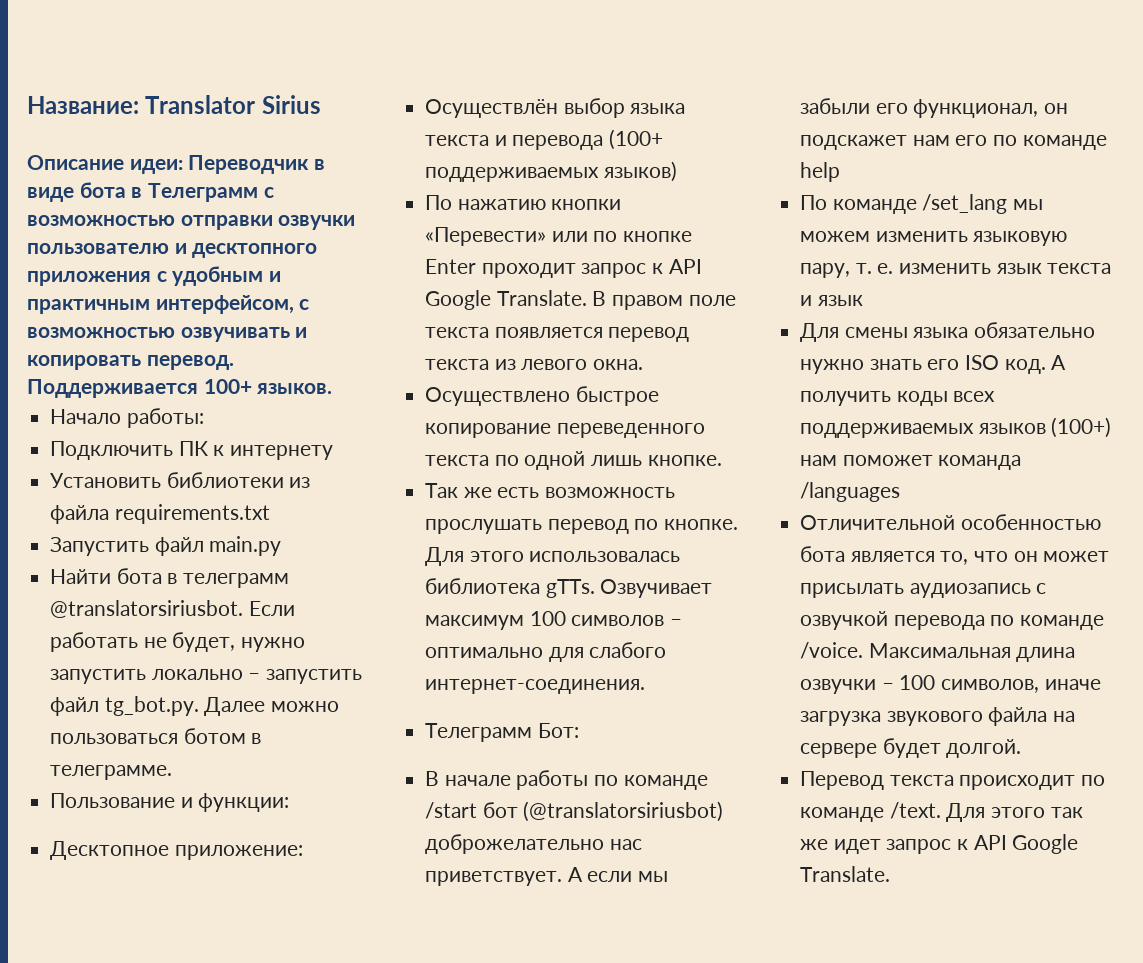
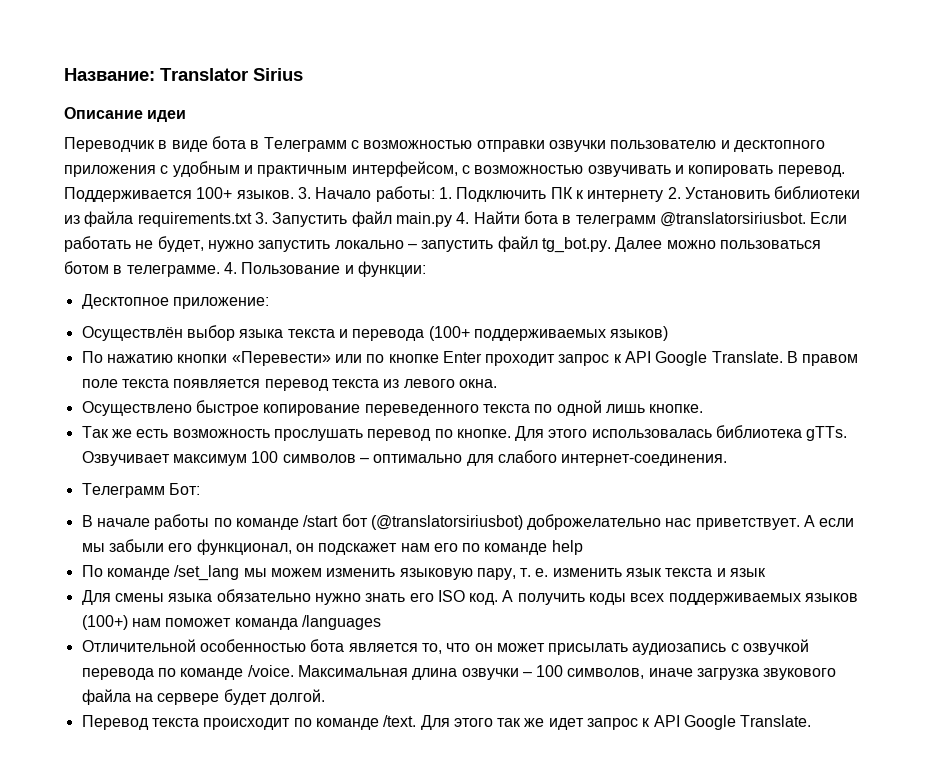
[129,159,183,174] идеи: -> [147,110,187,122] идеи //
(333, 388) // -> [297,187,311,199] 3.
(204, 418) // -> [438,187,452,199] 1.
(334, 452) // -> [667,187,681,199] 2.
(270, 514) // -> [254,212,268,224] 3.
(282, 546) // -> [456,212,470,224] 4.
(173, 772) // -> [223,262,237,274] 4.

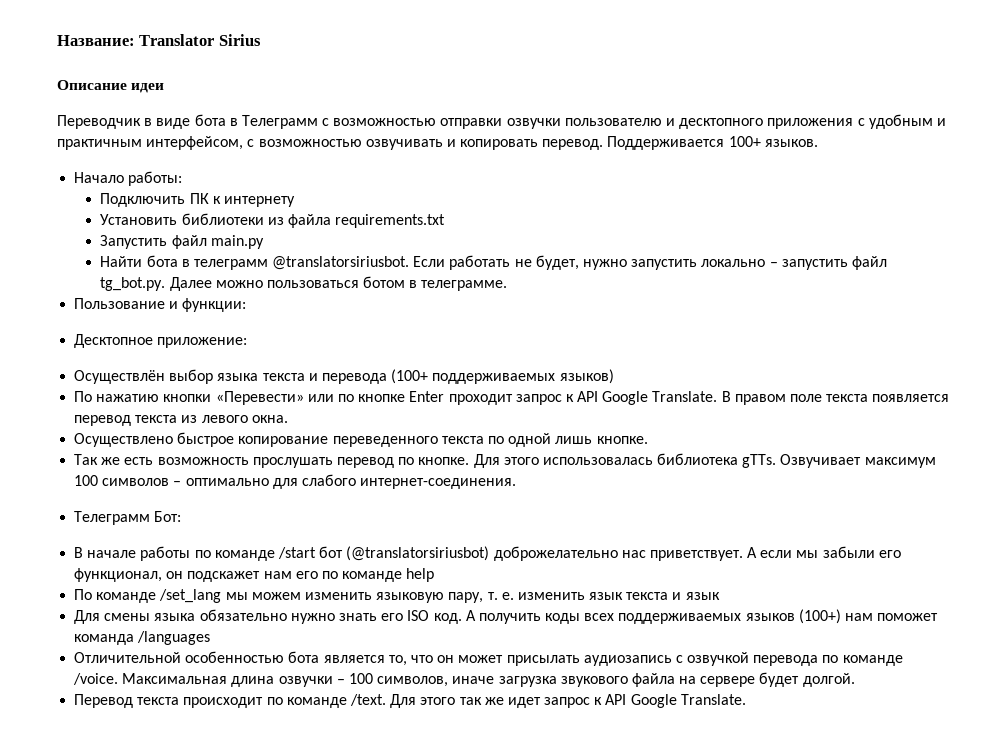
[297,187,311,199] 3. -> (818, 143) //
[438,187,452,199] 1. -> (183, 178) //
[667,187,681,199] 2. -> (295, 201) //
[254,212,268,224] 3. -> (446, 221) //
[456,212,470,224] 4. -> (264, 242) //
[223,262,237,274] 4. -> (508, 285) //

